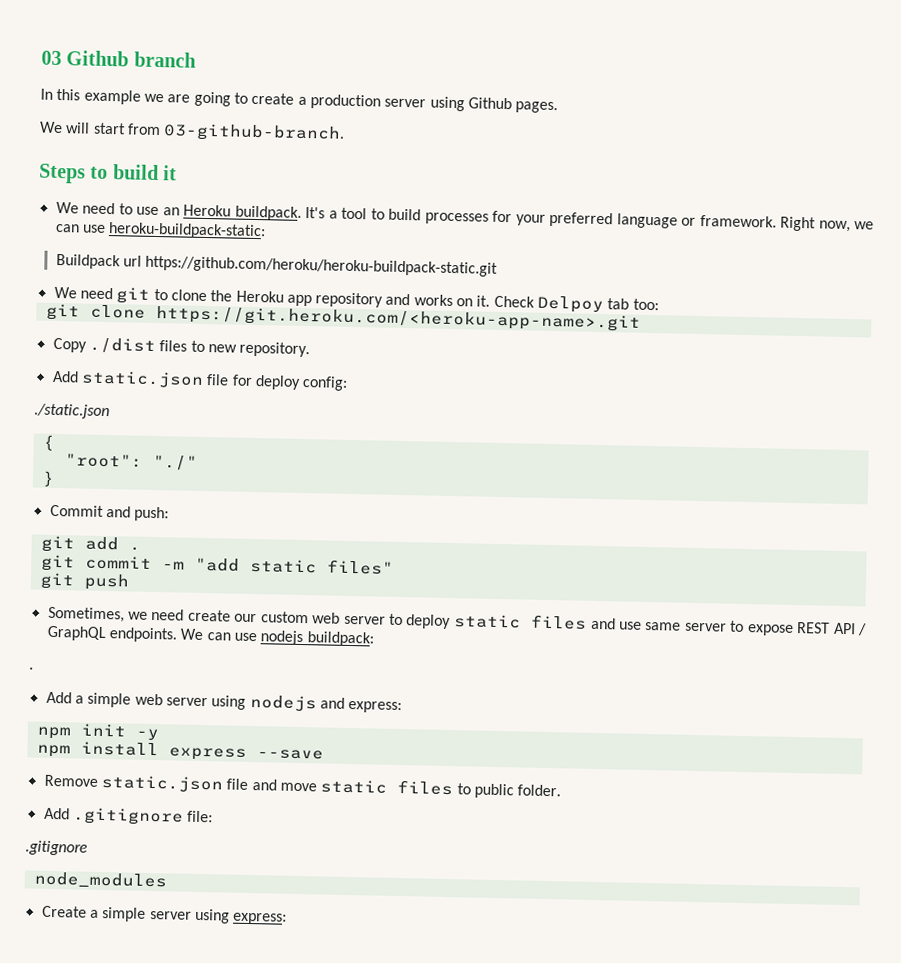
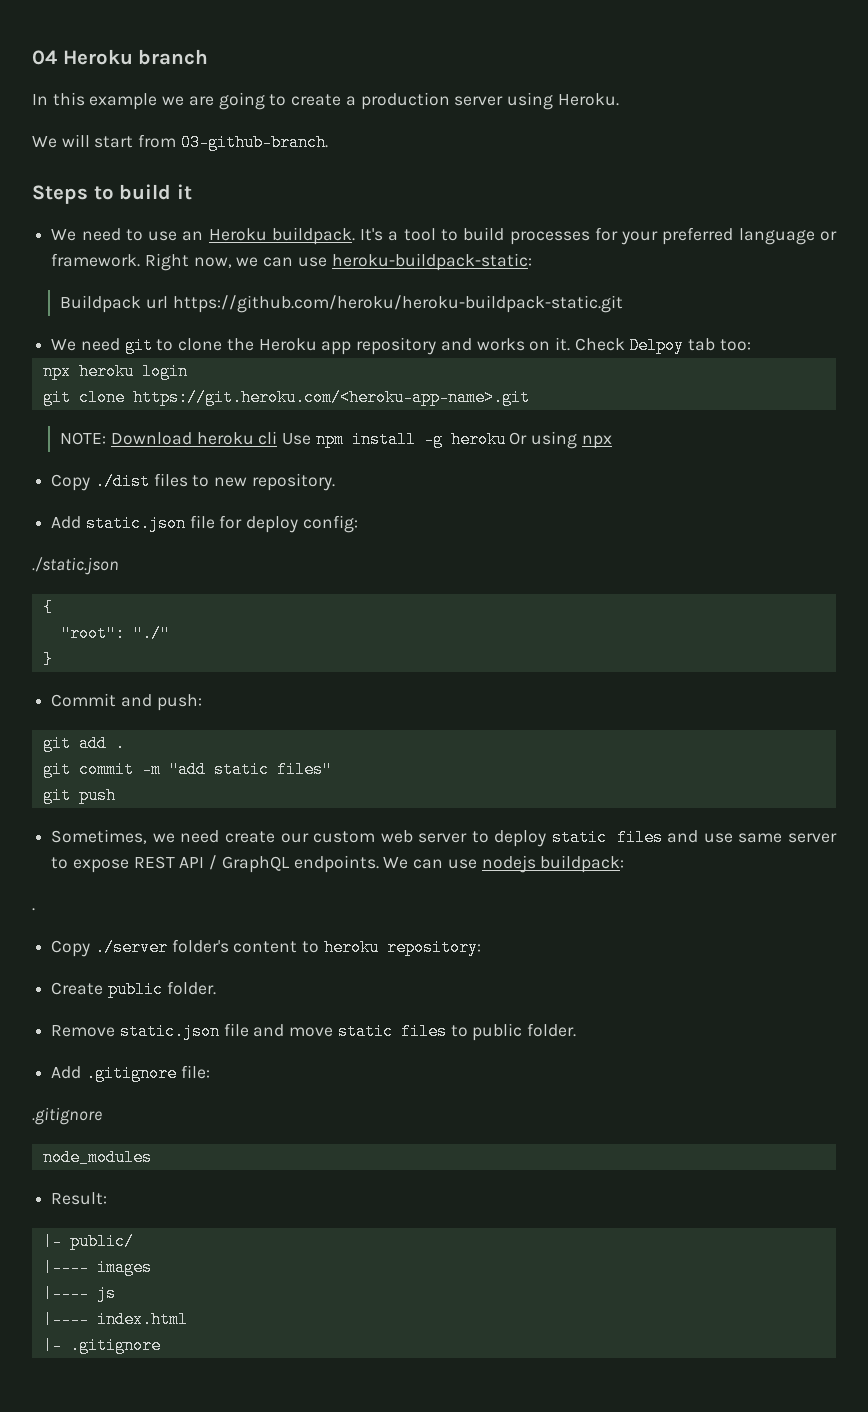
[41,50,130,67] 03 Github -> [32,49,133,65] 04 Heroku
[467,97,559,114] Github pages. -> [557,93,619,106] Heroku.
(659, 304) none -> [42,363,188,380] // npx heroku login
(641, 318) none -> [60,431,612,449] // NOTE: Download heroku cli Use npm install -g heroku Or using npx
[45,691,403,714] [36,723,159,741] [36,741,324,761] Add a simple web server using nodejs and express: // npm init -y // npm install express --save -> [51,939,481,957] [51,981,216,998] Copy ./server folder's content to heroku repository: // Create public folder.
[41,905,288,925] Create a simple server using express: -> [51,1192,108,1205] [42,1233,134,1250] [42,1259,152,1276] [42,1285,116,1302] [42,1311,188,1328] [42,1337,161,1354] Result: // |- public/ // |---- images // |---- js // |---- index.html // |- .gitignore

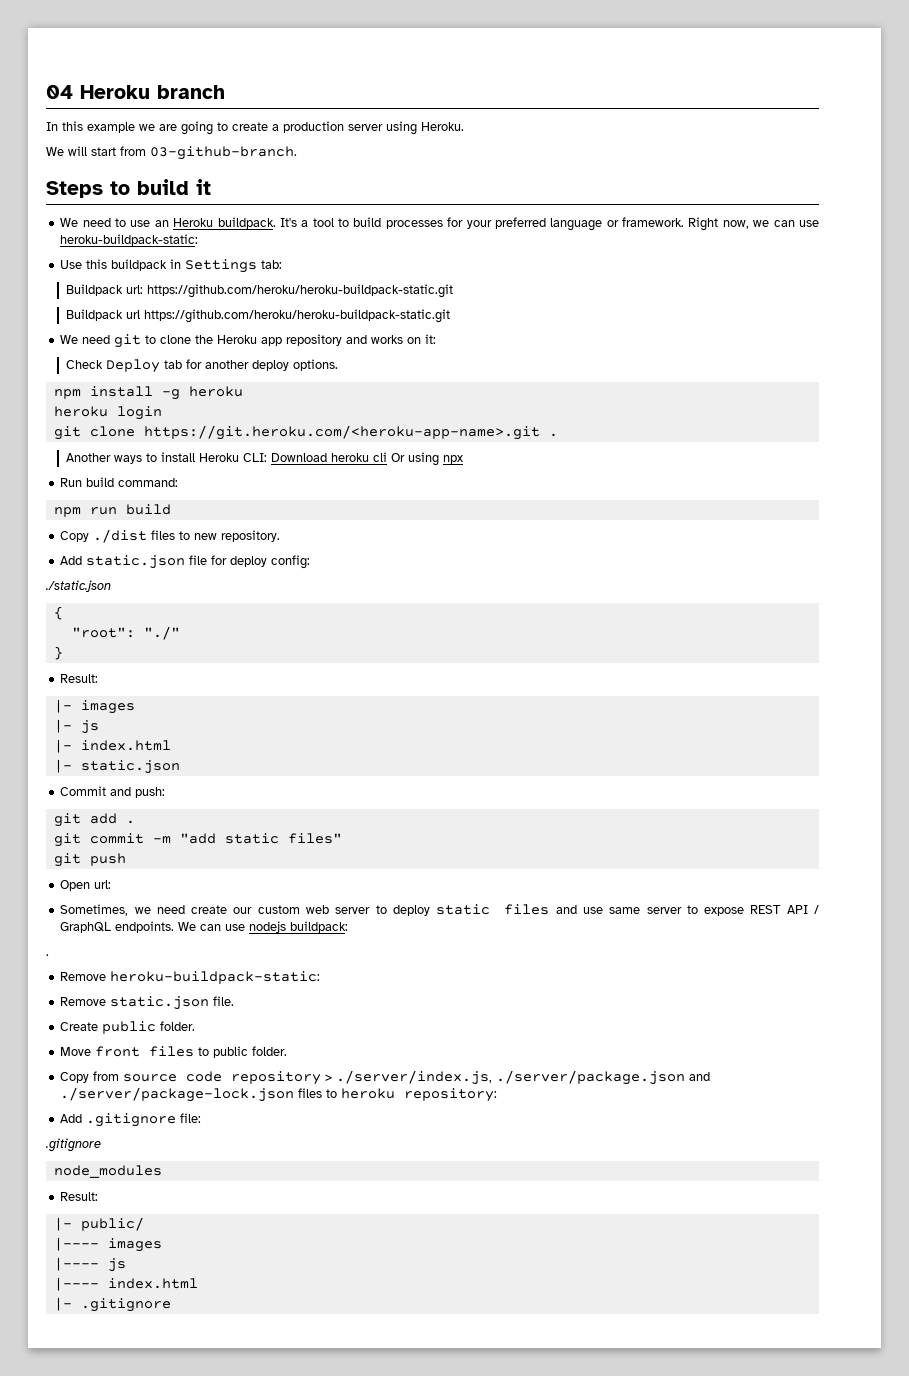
(532, 262) none -> [60,259,283,273] [66,284,454,298] // Use this buildpack in Settings tab: // Buildpack url: https://github.com/heroku/heroku-buildpack-static.git
[554,337,751,354] [42,363,71,380] it. Check Delpoy tab too: // npx -> [425,334,437,344] [66,359,339,373] [53,386,243,400] it: // Check Deploy tab for another deploy options. // npm install -g heroku //
[60,431,612,449] // NOTE: Download heroku cli Use npm install -g heroku Or using npx -> [548,433,558,437] [66,452,464,466] [60,477,179,487] [53,504,171,517] . // Another ways to install Heroku CLI: Download heroku cli Or using npx // Run build command: // npm run build
(53, 659) none -> [60,674,99,683] [53,699,135,714] [53,719,99,734] [53,739,171,753] [53,759,180,774] // Result: // |- images // |- js // |- index.html // |- static.json
(116, 795) none -> [60,880,112,891] // Open url:
[51,939,481,957] [51,981,216,998] [51,1023,577,1041] Copy ./server folder's content to heroku repository: // Create public folder. // Remove static.json file and move static files to public folder. -> [60,971,321,984] [60,996,235,1010] [60,1021,196,1034] [60,1046,288,1058] [60,1070,711,1085] [60,1087,498,1102] Remove heroku-buildpack-static: // Remove static.json file. // Create public folder. // Move front files to public folder. // Copy from source code repository > ./server/index.js, ./server/package.json and ./server/package-lock.json files to heroku repository:

